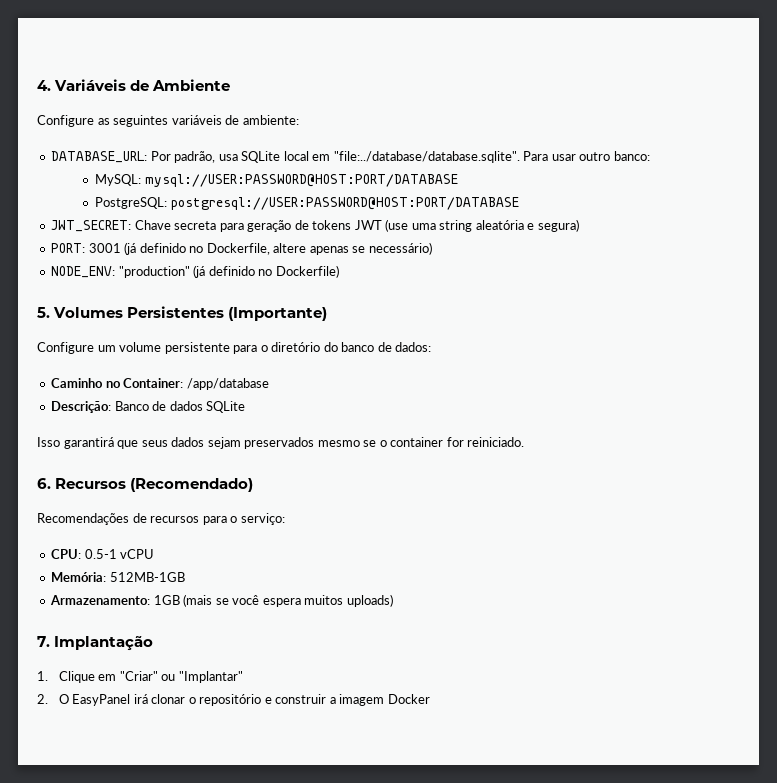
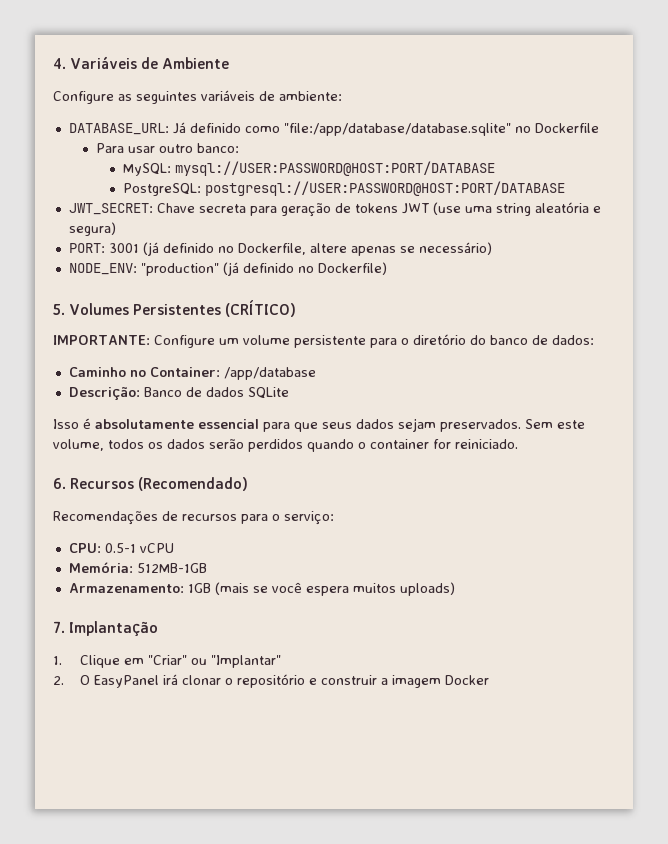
[150,151,520,163] Por padrão, usa SQLite local em "file:../database/database.sqlite". -> [172,122,599,136] Já definido como "file:/app/database/database.sqlite" no Dockerfile //
[228,307,328,321] (Importante) // -> [225,300,297,317] [53,335,150,345] (CRÍTICO) // IMPORTANTE:
[63,437,377,449] garantirá que seus dados sejam preservados mesmo se -> [83,418,585,432] [53,439,354,452] é absolutamente essencial para que seus dados sejam preservados. Sem este volume, todos os dados serão perdidos quando

